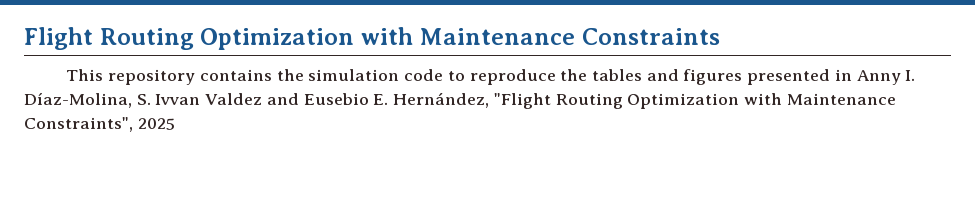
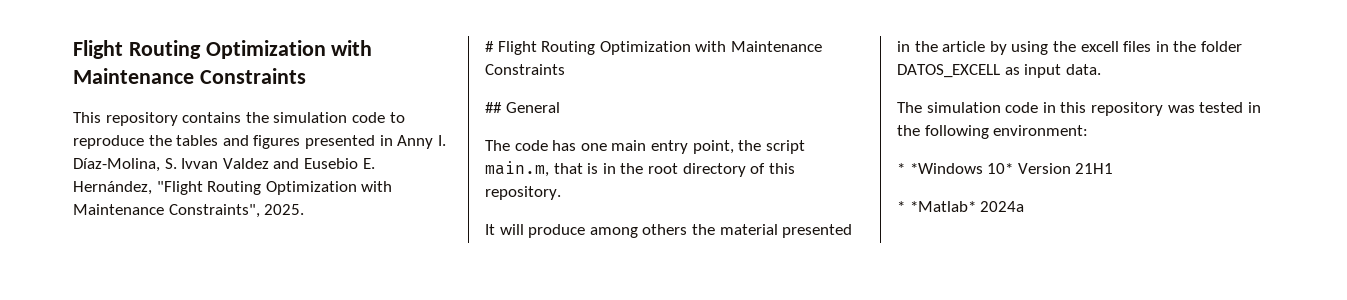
[137,118,175,130] 2025 -> [264,204,305,215] [485,41,822,55] [485,64,565,75] [485,102,560,113] [485,140,805,154] [485,161,795,177] [485,186,561,200] [485,224,853,238] [897,41,1242,55] [897,64,1101,78] [897,102,1261,116] [897,125,1089,139] [897,163,1114,174] [897,201,1025,212] 2025. // # Flight Routing Optimization with Maintenance Constraints // ## General // The code has one main entry point, the script main.m, that is in the root directory of this repository. // It will produce among others the material presented in the article by using the excell files in the folder DATOS_EXCELL as input data. // The simulation code in this repository was tested in the following environment: // * *Windows 10* Version 21H1 // * *Matlab* 2024a

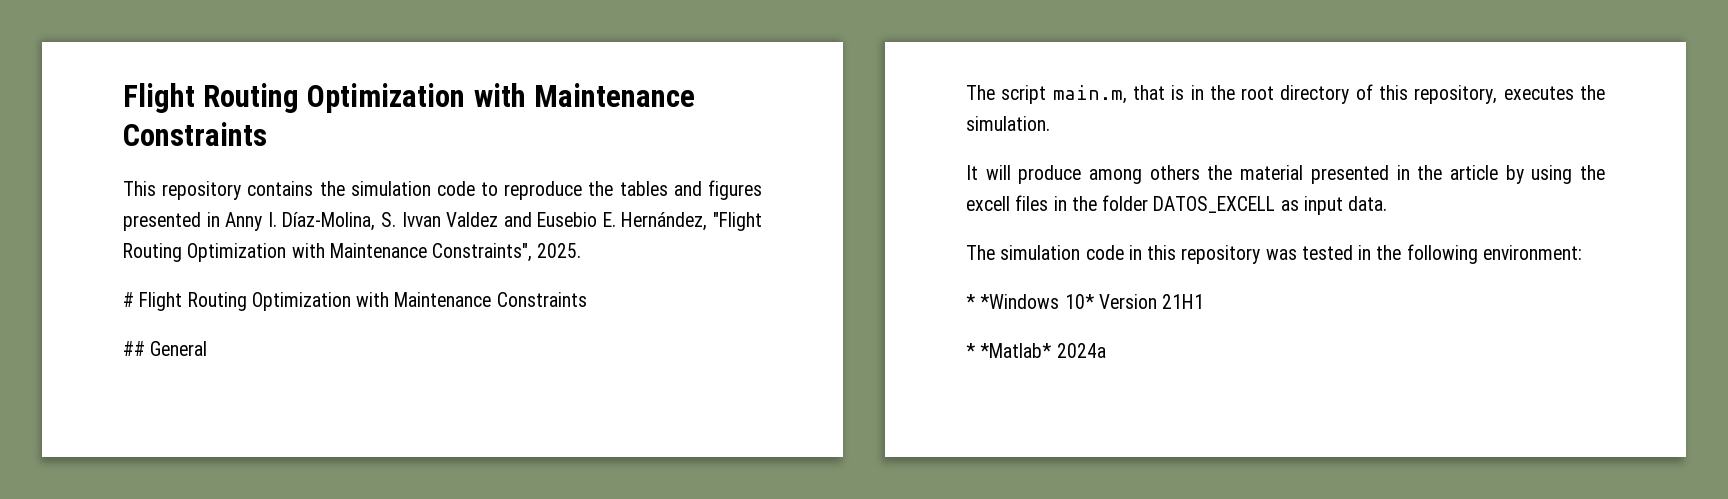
[514,140,762,154] code has one main entry point, the -> (995, 92) none
[485,186,561,200] repository. -> [1414,85,1605,104] [966,116,1050,131] repository, executes the simulation.

